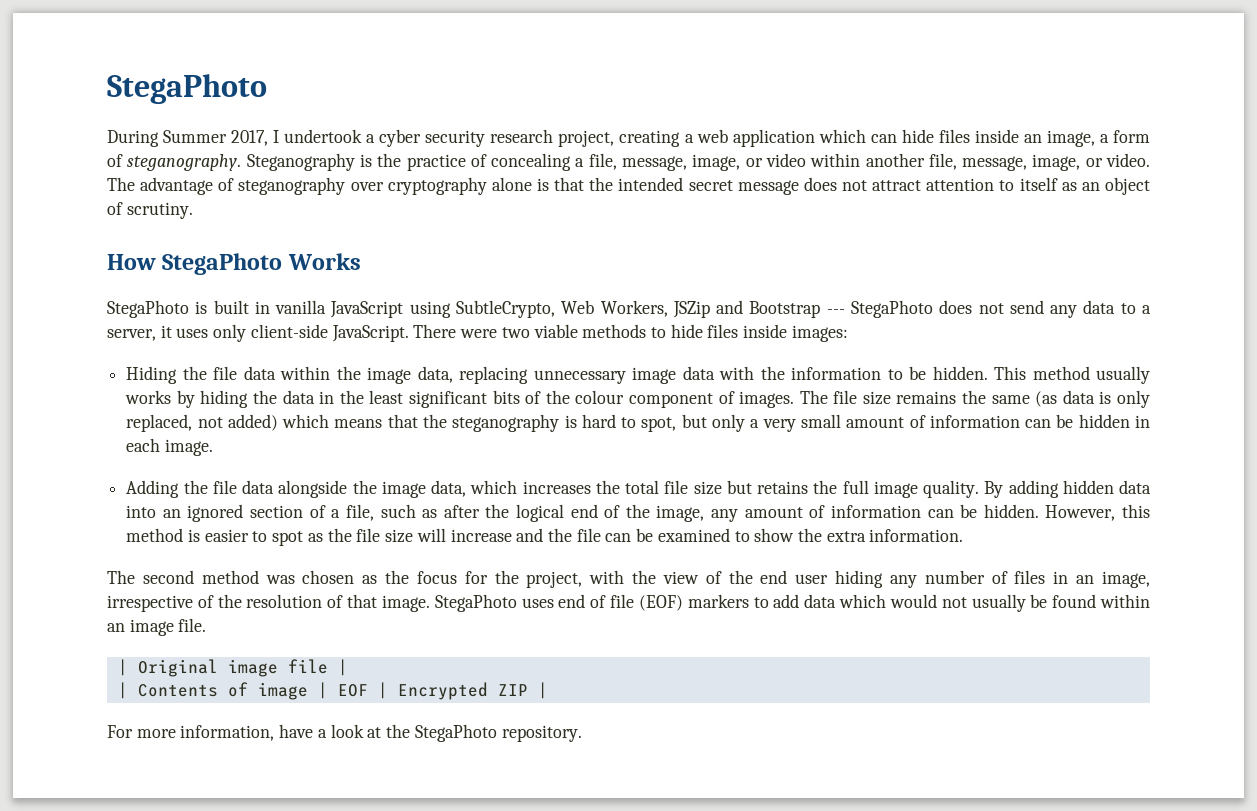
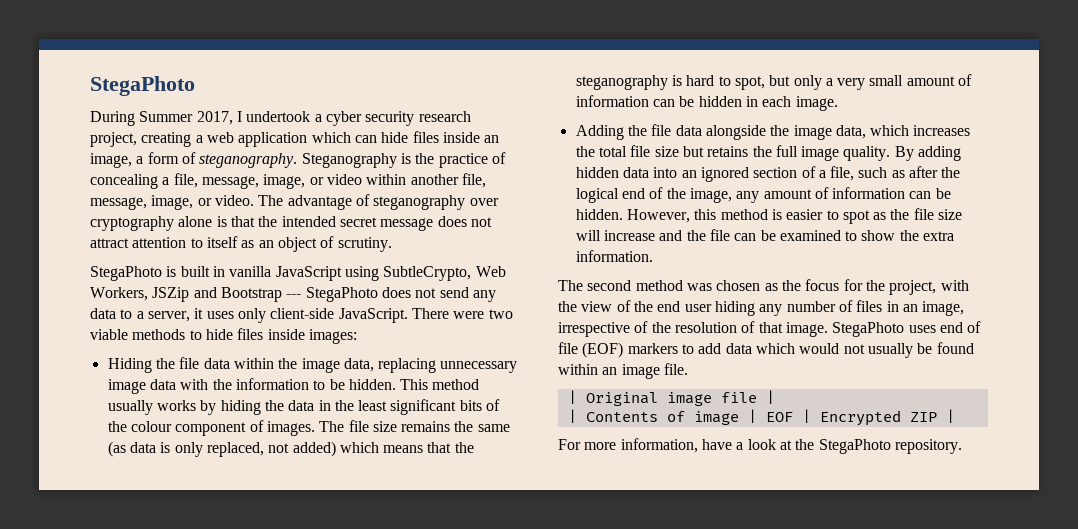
[107,253,361,275] // How StegaPhoto Works -> (392, 244) none

